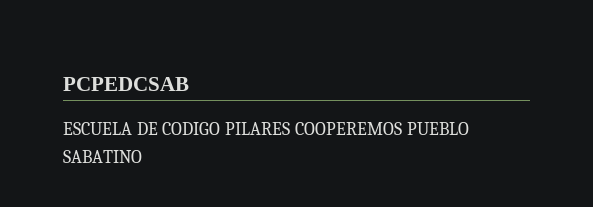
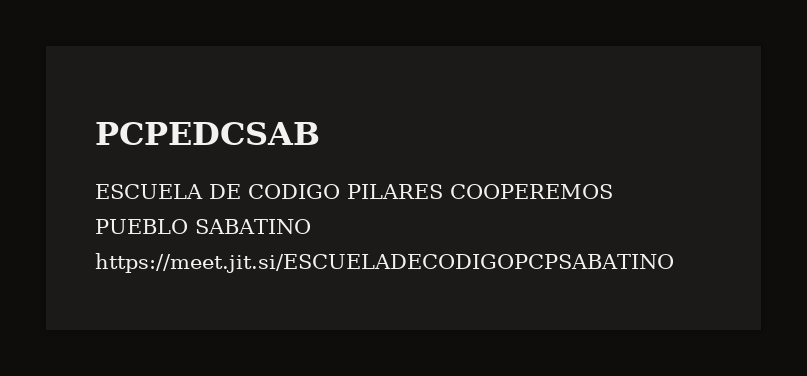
(142, 156) none -> [95,253,674,273] https://meet.jit.si/ESCUELADECODIGOPCPSABATINO

